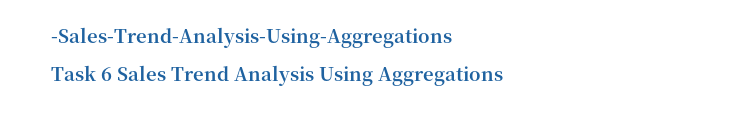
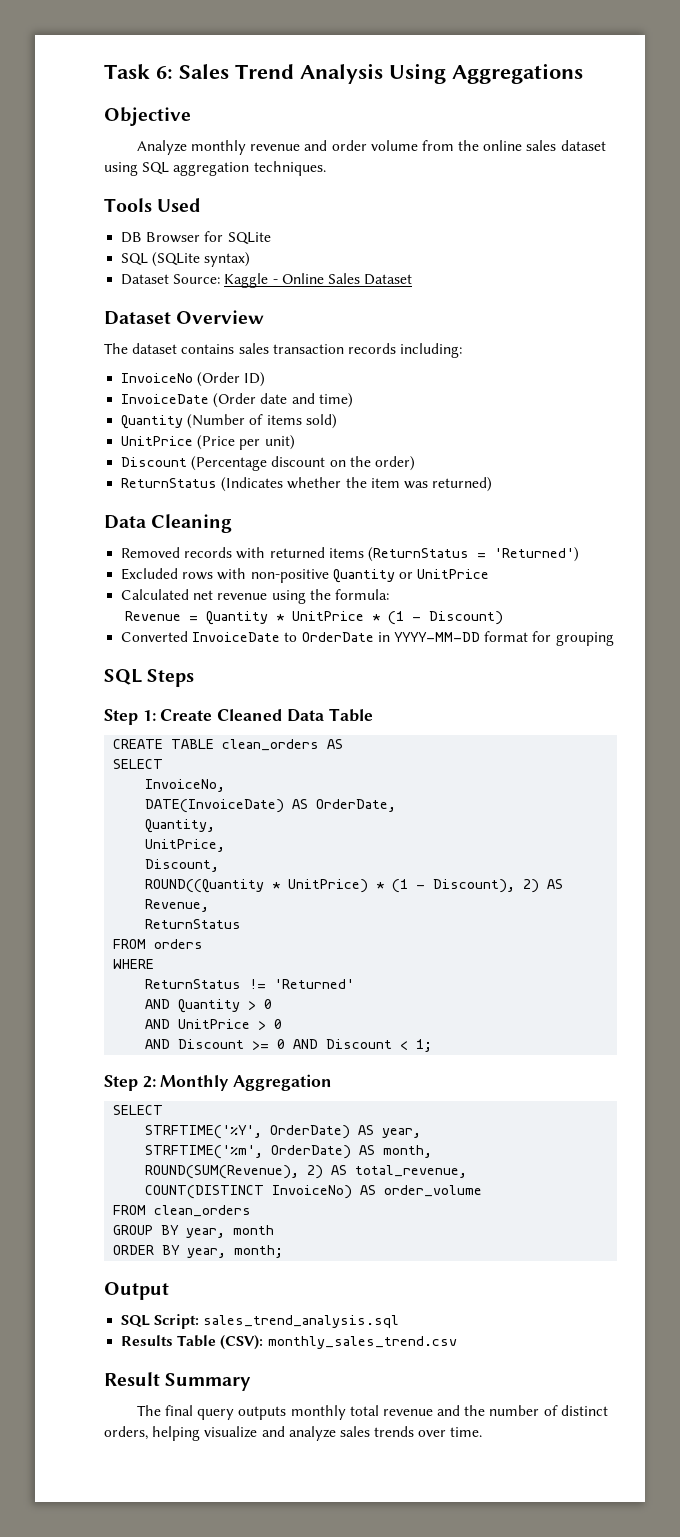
[51,27,452,48] [51,65,112,81] -Sales-Trend-Analysis-Using-Aggregations // Task 6 -> [104,64,173,79] Task 6:
(503, 76) none -> [104,107,191,126] [136,140,606,155] [104,161,326,176] [104,198,202,212] [121,231,271,245] [121,252,251,267] [121,273,413,288] [104,310,265,325] [104,343,463,358] [121,372,266,387] [121,393,353,408] [121,414,337,429] [121,435,295,450] [121,456,415,471] [121,477,493,492] [104,514,233,533] [121,547,579,562] [121,568,490,583] [121,589,389,604] [124,611,503,625] [121,631,614,646] [104,669,195,687] [104,708,373,725] [113,739,344,751] [113,759,164,769] [145,779,226,792] [145,799,397,813] [145,819,216,833] [145,839,226,852] [145,859,220,872] [145,879,564,893] [145,899,210,912] [145,919,242,929] [113,939,204,949] [113,959,155,969] [145,979,355,989] [145,999,273,1013] [145,1019,283,1030] [145,1039,433,1052] [104,1074,333,1091] [113,1105,164,1115] [145,1125,422,1139] [145,1145,433,1159] [145,1165,468,1179] [145,1185,483,1199] [113,1205,252,1217] [113,1225,275,1238] [113,1245,284,1258] [104,1282,169,1300] [121,1314,400,1329] [121,1335,457,1350] [104,1372,252,1391] [136,1405,608,1420] [104,1426,483,1441] // Objective // Analyze monthly revenue and order volume from the online sales dataset using SQL aggregation techniques. // Tools Used // DB Browser for SQLite // SQL (SQLite syntax) // Dataset Source: Kaggle - Online Sales Dataset // Dataset Overview // The dataset contains sales transaction records including: // InvoiceNo (Order ID) // InvoiceDate (Order date and time) // Quantity (Number of items sold) // UnitPrice (Price per unit) // Discount (Percentage discount on the order) // ReturnStatus (Indicates whether the item was returned) // Data Cleaning // Removed records with returned items (ReturnStatus = 'Returned') // Excluded rows with non-positive Quantity or UnitPrice // Calculated net revenue using the formula: // Revenue = Quantity * UnitPrice * (1 - Discount) // Converted InvoiceDate to OrderDate in YYYY-MM-DD format for grouping // SQL Steps // Step 1: Create Cleaned Data Table // CREATE TABLE clean_orders AS // SELECT // InvoiceNo, // DATE(InvoiceDate) AS OrderDate, // Quantity, // UnitPrice, // Discount, // ROUND((Quantity * UnitPrice) * (1 - Discount), 2) AS Revenue, // ReturnStatus // FROM orders // WHERE // ReturnStatus != 'Returned' // AND Quantity > 0 // AND UnitPrice > 0 // AND Discount >= 0 AND Discount < 1; // Step 2: Monthly Aggregation // SELECT // STRFTIME('%Y', OrderDate) AS year, // STRFTIME('%m', OrderDate) AS month, // ROUND(SUM(Revenue), 2) AS total_revenue, // COUNT(DISTINCT InvoiceNo) AS order_volume // FROM clean_orders // GROUP BY year, month // ORDER BY year, month; // Output // SQL Script: sales_trend_analysis.sql // Results Table (CSV): monthly_sales_trend.csv // Result Summary // The final query outputs monthly total revenue and the number of distinct orders, helping visualize and analyze sales trends over time.

